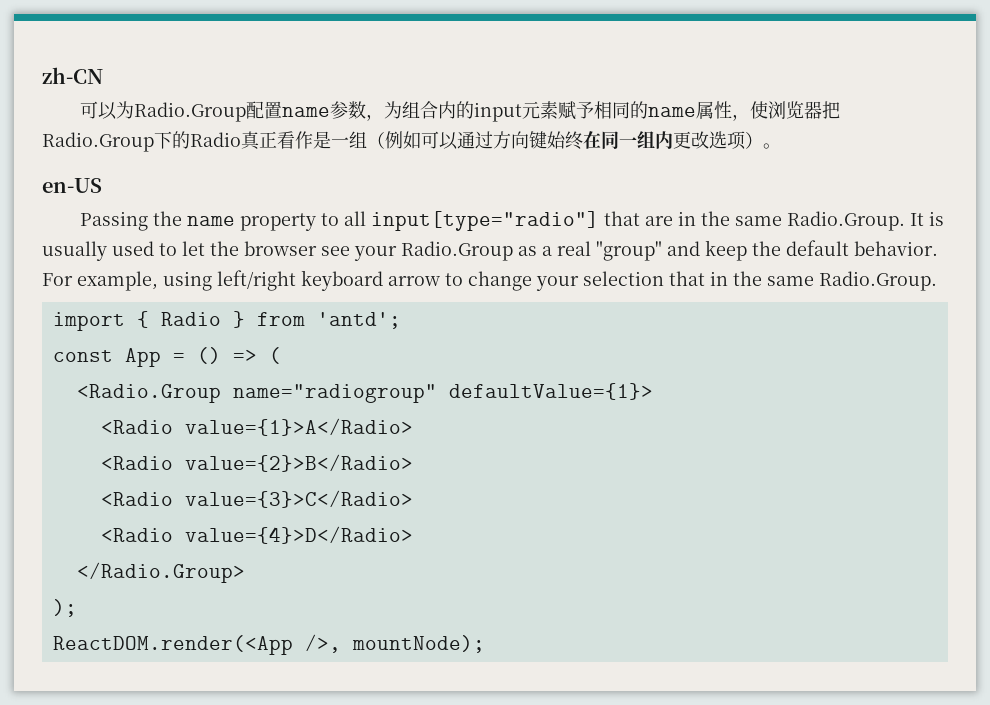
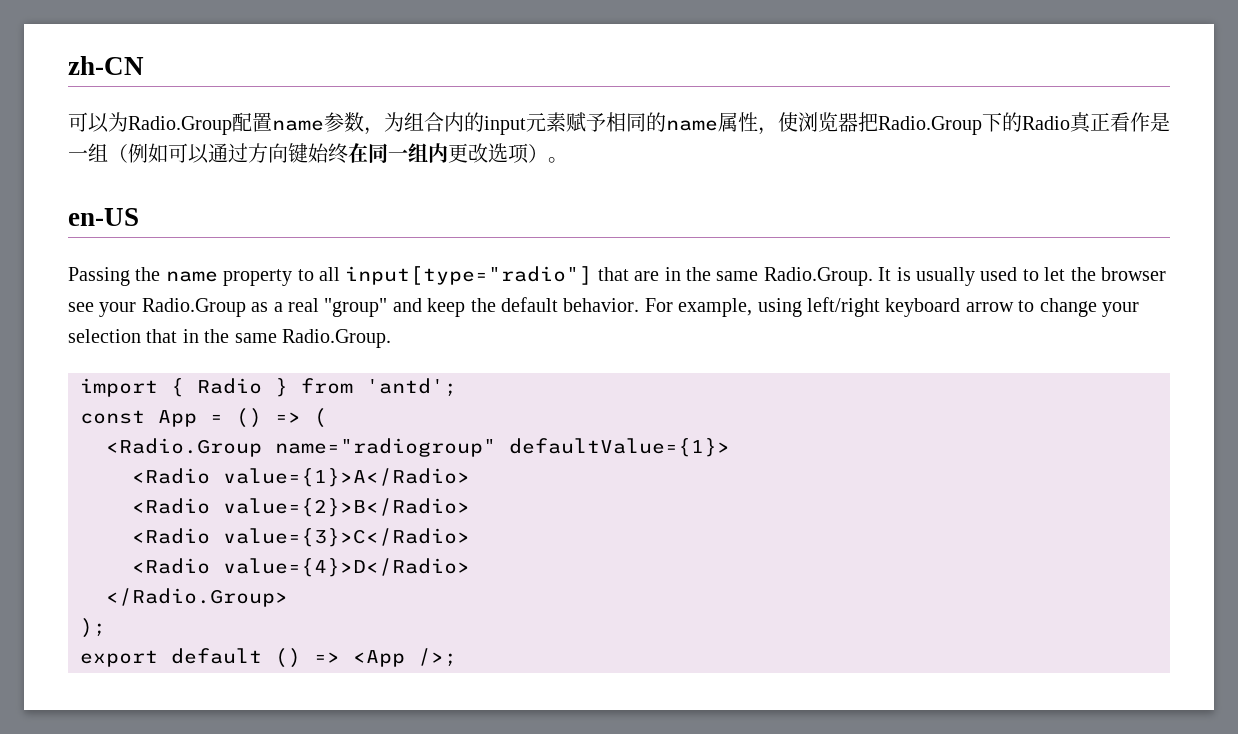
[52,634,485,655] ReactDOM.render(<App />, mountNode); -> [80,648,457,668] export default () => <App />;

